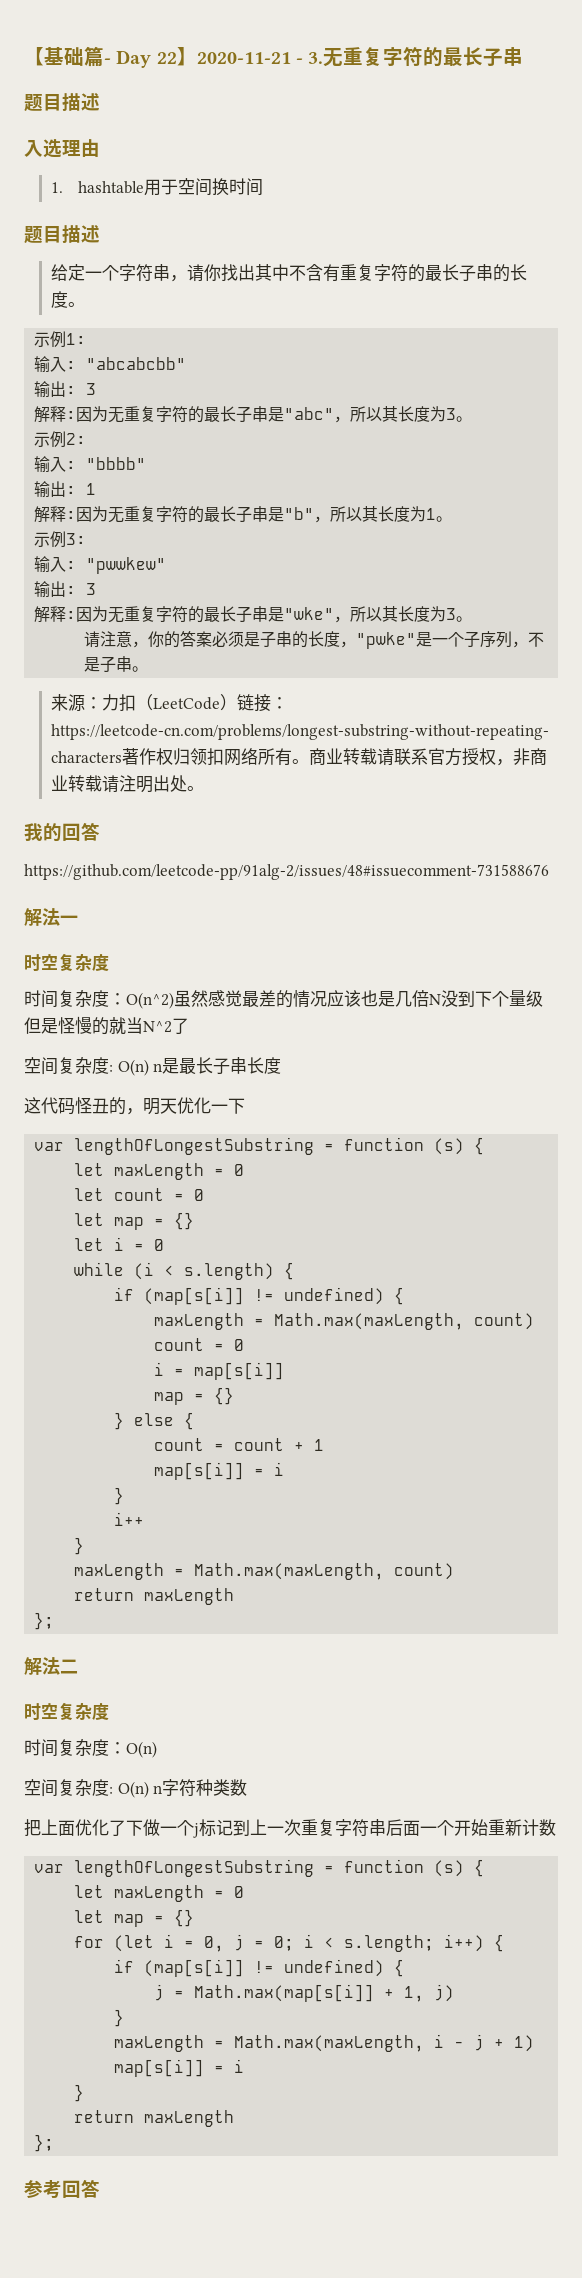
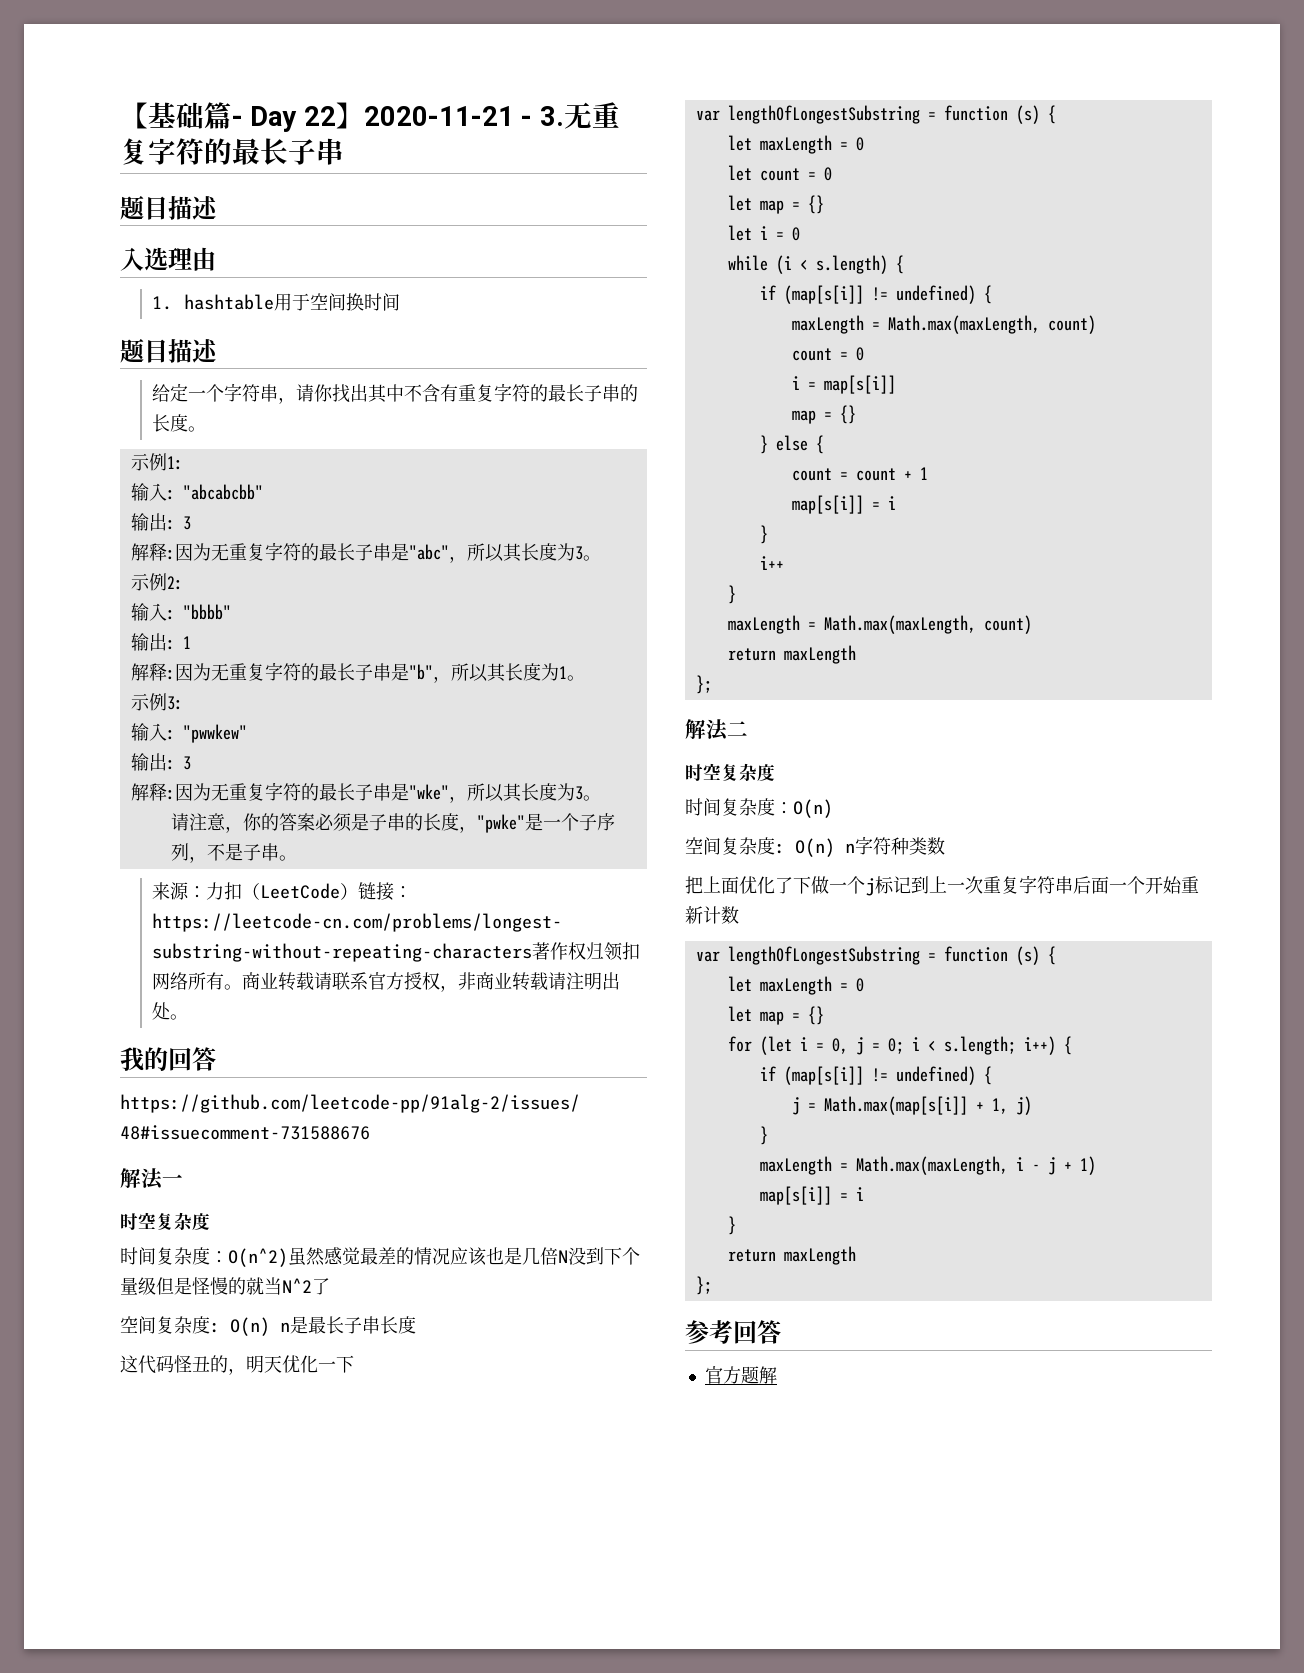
(100, 2188) none -> [704,1366,777,1384] // 官方题解

